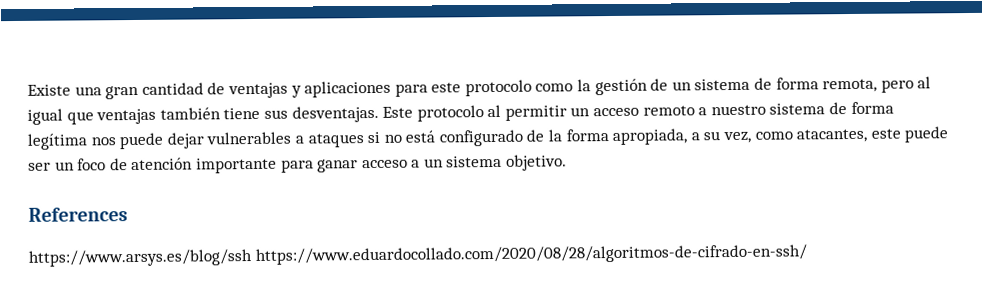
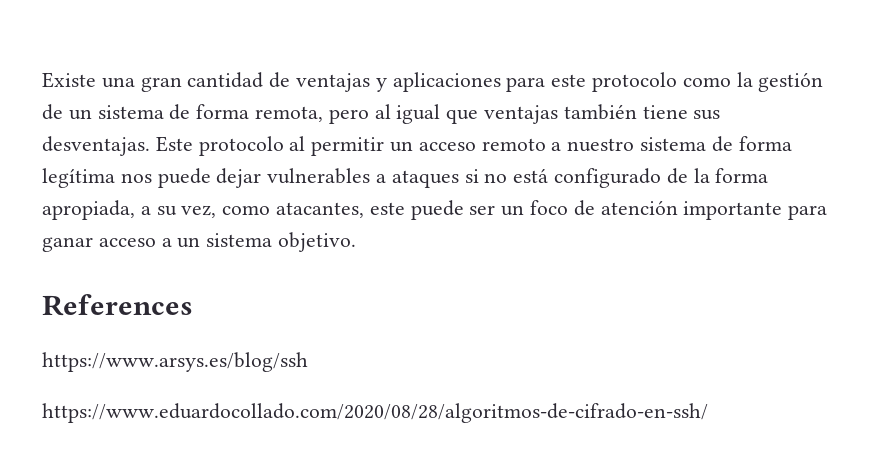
(252, 258) none -> (308, 362) //

